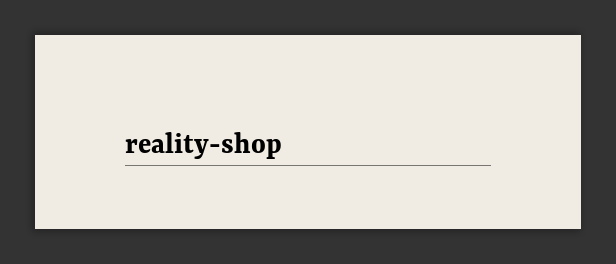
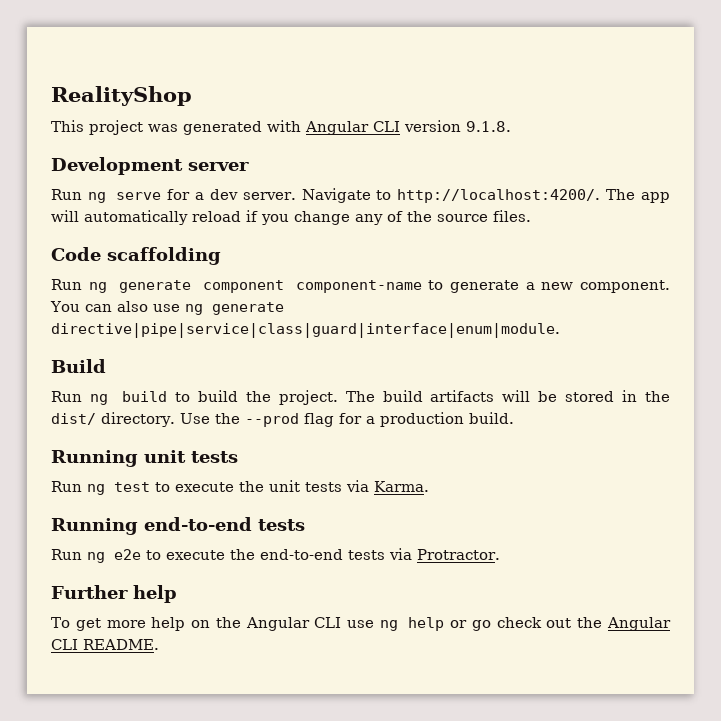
[125,132,282,159] reality-shop -> [51,86,192,106] [51,120,511,135] [51,157,249,175] [51,188,670,203] [51,210,531,225] [51,247,221,265] [51,279,670,293] [50,301,284,315] [51,323,560,338] [51,359,106,373] [51,390,671,405] [51,412,514,427] [51,450,238,467] [51,480,429,495] [51,517,305,535] [51,548,500,563] [51,585,177,603] [51,617,671,631] [51,639,159,650] RealityShop // This project was generated with Angular CLI version 9.1.8. // Development server // Run ng serve for a dev server. Navigate to http://localhost:4200/. The app will automatically reload if you change any of the source files. // Code scaffolding // Run ng generate component component-name to generate a new component. You can also use ng generate directive|pipe|service|class|guard|interface|enum|module. // Build // Run ng build to build the project. The build artifacts will be stored in the dist/ directory. Use the --prod flag for a production build. // Running unit tests // Run ng test to execute the unit tests via Karma. // Running end-to-end tests // Run ng e2e to execute the end-to-end tests via Protractor. // Further help // To get more help on the Angular CLI use ng help or go check out the Angular CLI README.

